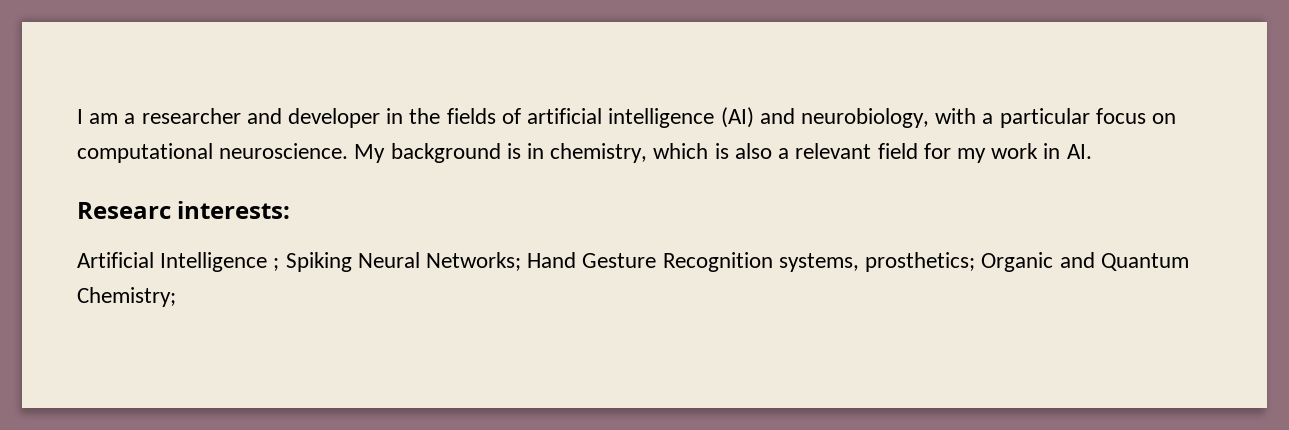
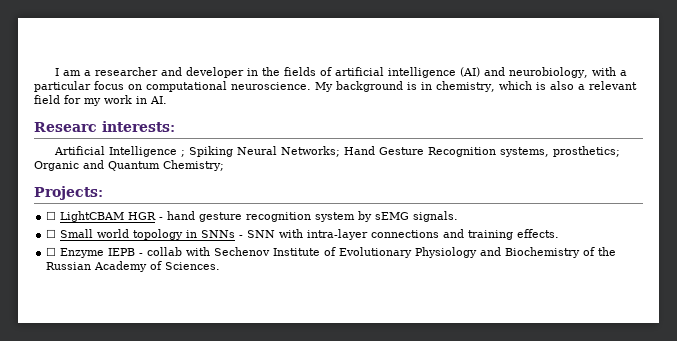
(176, 297) none -> [34,186,103,200] [46,211,459,222] [46,229,560,240] [46,247,617,258] [46,261,221,272] // Projects: // ☐ LightCBAM HGR - hand gesture recognition system by sEMG signals. // ☐ Small world topology in SNNs - SNN with intra-layer connections and training effects. // ☐ Enzyme IEPB - collab with Sechenov Institute of Evolutionary Physiology and Biochemistry of the Russian Academy of Sciences.

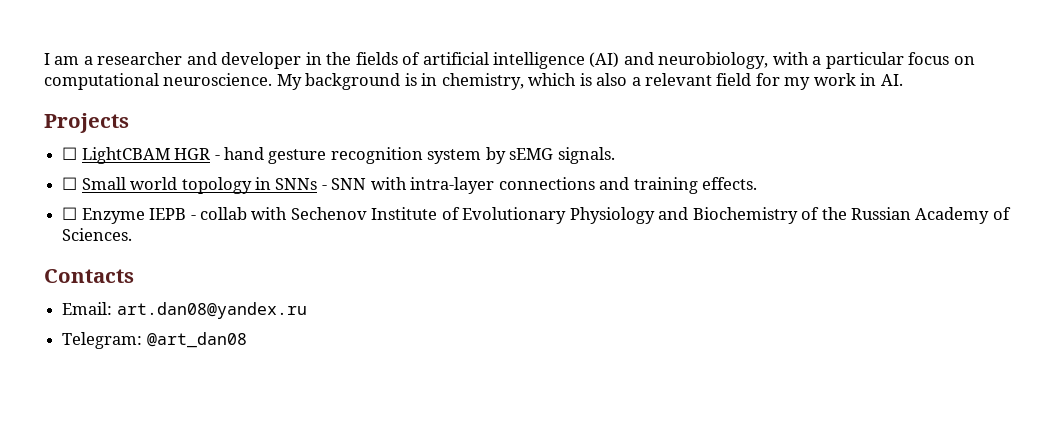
[34,121,175,132] [53,146,620,157] [34,160,224,171] [34,186,103,200] Researc interests: // Artificial Intelligence ; Spiking Neural Networks; Hand Gesture Recognition systems, prosthetics; Organic and Quantum Chemistry; // Projects: -> [44,113,129,133] Projects
(221, 266) none -> [44,269,134,283] [62,302,307,319] [62,332,247,349] // Contacts // Email: art.dan08@yandex.ru // Telegram: @art_dan08

